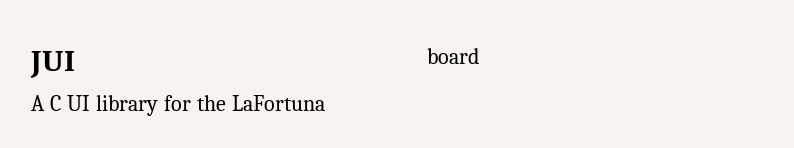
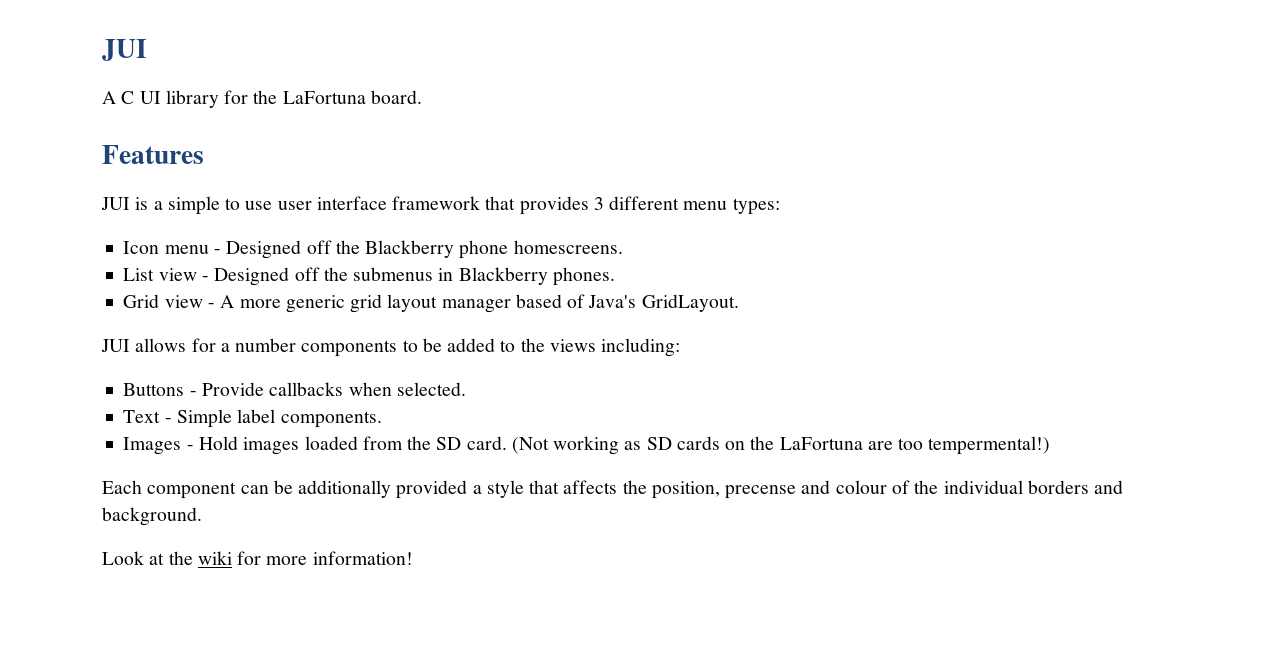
[427,48,479,64] board -> [370,90,422,104] [102,145,204,164] [101,196,780,215] [123,240,623,259] [123,267,615,286] [123,294,739,313] [101,338,681,357] [123,382,466,396] [123,409,382,428] [123,436,1051,455] [102,480,1124,499] [102,507,202,526] [102,551,413,565] board. // Features // JUI is a simple to use user interface framework that provides 3 different menu types: // Icon menu - Designed off the Blackberry phone homescreens. // List view - Designed off the submenus in Blackberry phones. // Grid view - A more generic grid layout manager based of Java's GridLayout. // JUI allows for a number components to be added to the views including: // Buttons - Provide callbacks when selected. // Text - Simple label components. // Images - Hold images loaded from the SD card. (Not working as SD cards on the LaFortuna are too tempermental!) // Each component can be additionally provided a style that affects the position, precense and colour of the individual borders and background. // Look at the wiki for more information!

